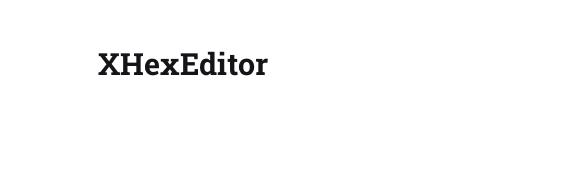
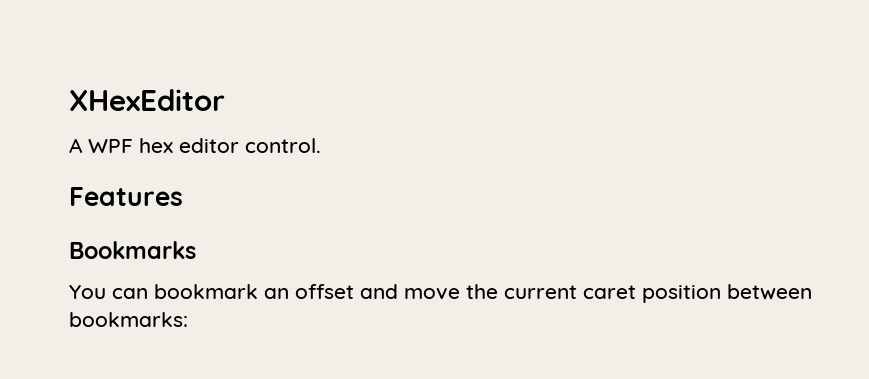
(268, 63) none -> [69,138,321,153] [69,187,183,206] [69,241,196,259] [69,284,812,303] [69,312,188,327] // A WPF hex editor control. // Features // Bookmarks // You can bookmark an offset and move the current caret position between bookmarks:

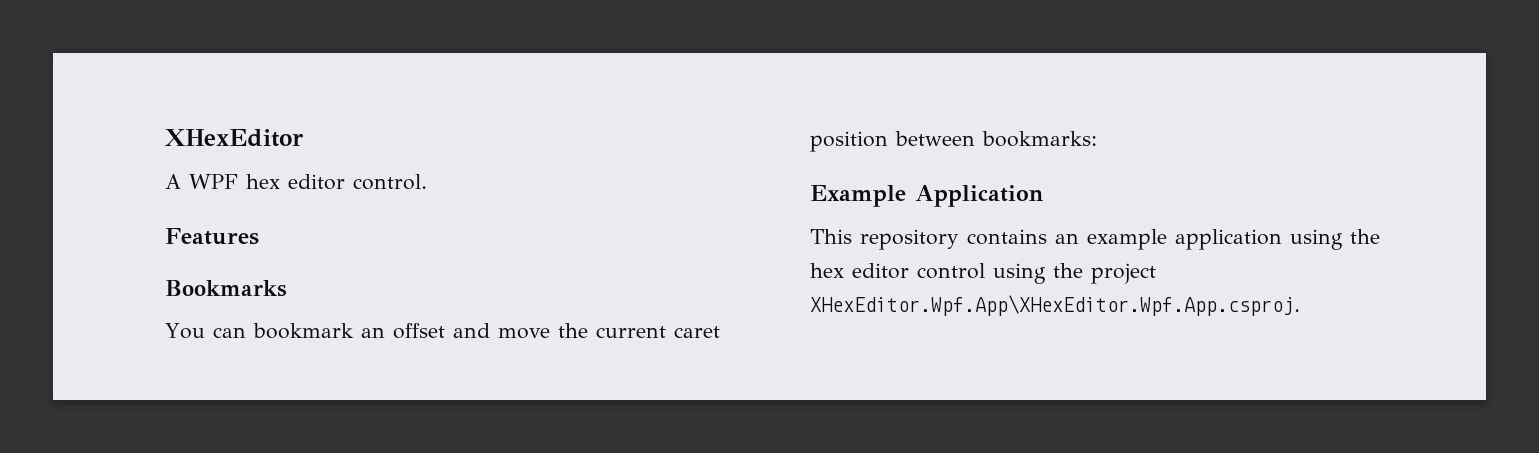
(188, 319) none -> [810,185,1044,207] [810,229,1380,250] [810,263,1156,284] [810,295,1300,316] // Example Application // This repository contains an example application using the hex editor control using the project XHexEditor.Wpf.App\XHexEditor.Wpf.App.csproj.

